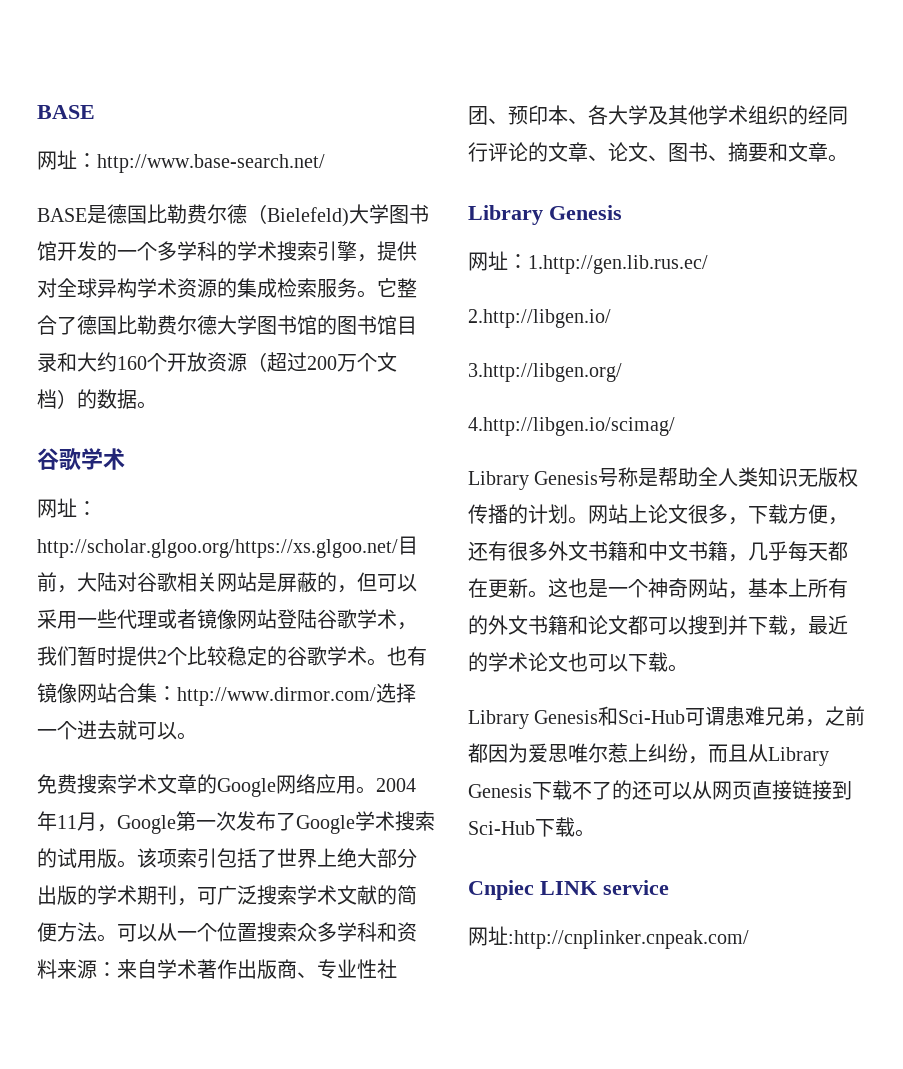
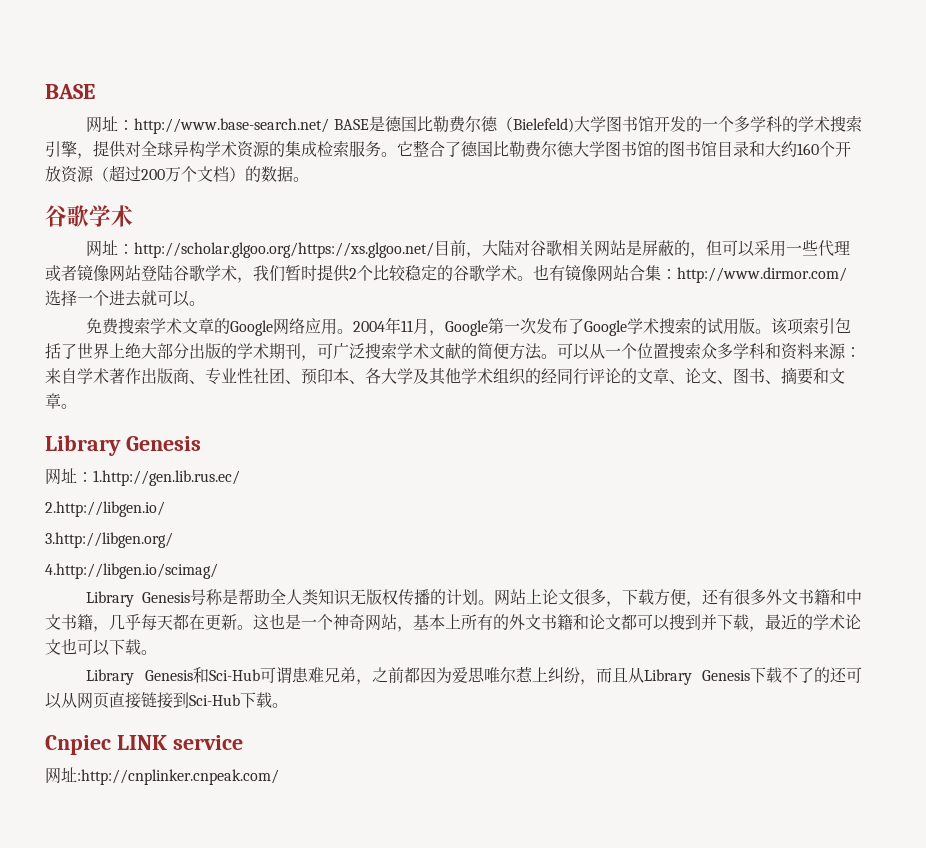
(325, 163) // -> (330, 126) none

